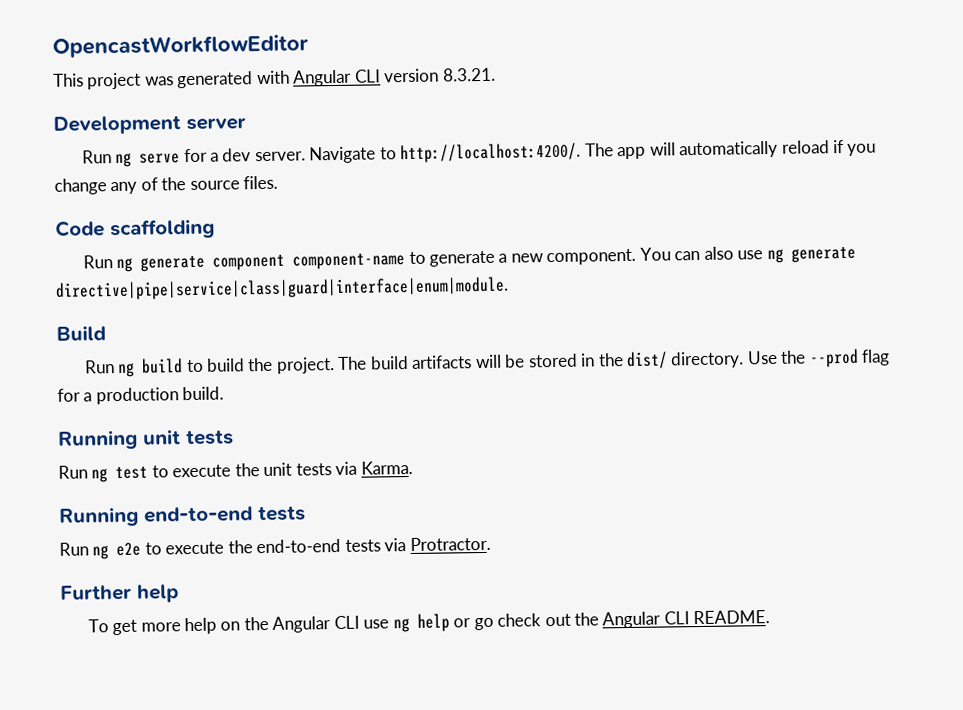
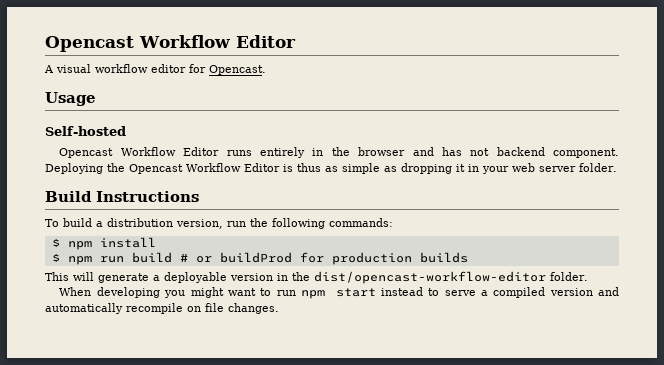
[52,34,309,58] [53,67,496,90] [53,115,246,135] [81,139,877,168] [54,175,279,195] [55,218,215,240] [82,246,856,273] [55,276,509,301] [56,325,106,341] [84,348,891,378] [57,386,225,405] [58,429,234,450] [58,460,413,483] [59,505,306,527] [59,536,491,560] [60,584,179,603] [87,610,771,636] OpencastWorkflowEditor // This project was generated with Angular CLI version 8.3.21. // Development server // Run ng serve for a dev server. Navigate to http://localhost:4200/. The app will automatically reload if you change any of the source files. // Code scaffolding // Run ng generate component component-name to generate a new component. You can also use ng generate directive|pipe|service|class|guard|interface|enum|module. // Build // Run ng build to build the project. The build artifacts will be stored in the dist/ directory. Use the --prod flag for a production build. // Running unit tests // Run ng test to execute the unit tests via Karma. // Running end-to-end tests // Run ng e2e to execute the end-to-end tests via Protractor. // Further help // To get more help on the Angular CLI use ng help or go check out the Angular CLI README. -> [45,35,296,52] [44,64,266,75] [45,92,96,106] [45,126,126,136] [59,147,620,158] [45,163,617,174] [45,191,199,202] [45,218,393,229] [51,237,156,250] [51,252,468,265] [45,271,588,284] [59,287,619,299] [45,303,279,314] Opencast Workflow Editor // A visual workflow editor for Opencast. // Usage // Self-hosted // Opencast Workflow Editor runs entirely in the browser and has not backend component. Deploying the Opencast Workflow Editor is thus as simple as dropping it in your web server folder. // Build Instructions // To build a distribution version, run the following commands: // $ npm install // $ npm run build # or buildProd for production builds // This will generate a deployable version in the dist/opencast-workflow-editor folder. // When developing you might want to run npm start instead to serve a compiled version and automatically recompile on file changes.

